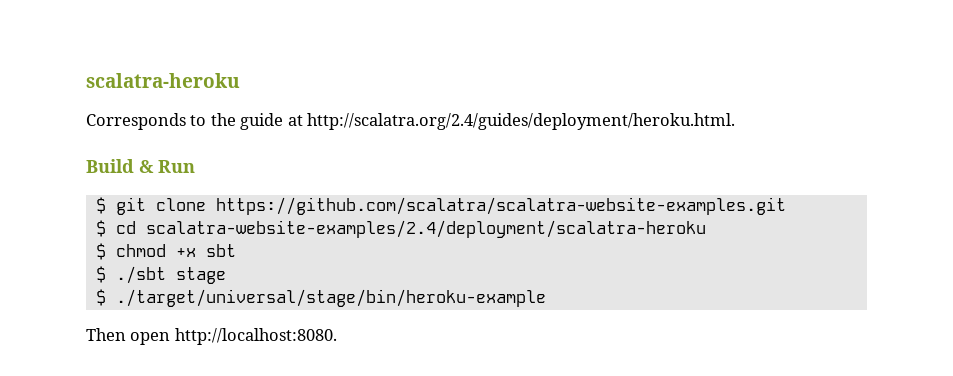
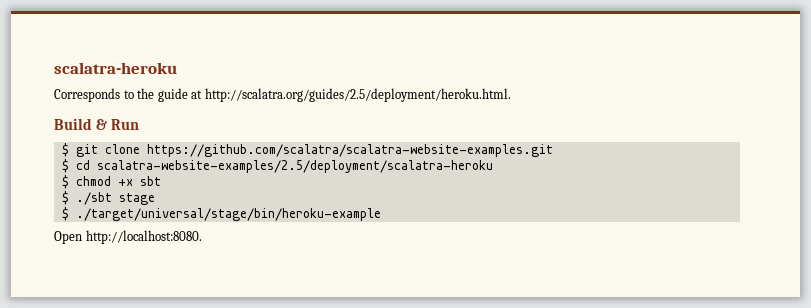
[307,113,736,130] http://scalatra.org/2.4/guides/deployment/heroku.html. -> [204,88,511,102] http://scalatra.org/guides/2.5/deployment/heroku.html.
[145,220,706,238] scalatra-website-examples/2.4/deployment/scalatra-heroku -> [96,160,493,173] scalatra-website-examples/2.5/deployment/scalatra-heroku
[86,328,171,345] Then open -> [54,231,82,244] Open

